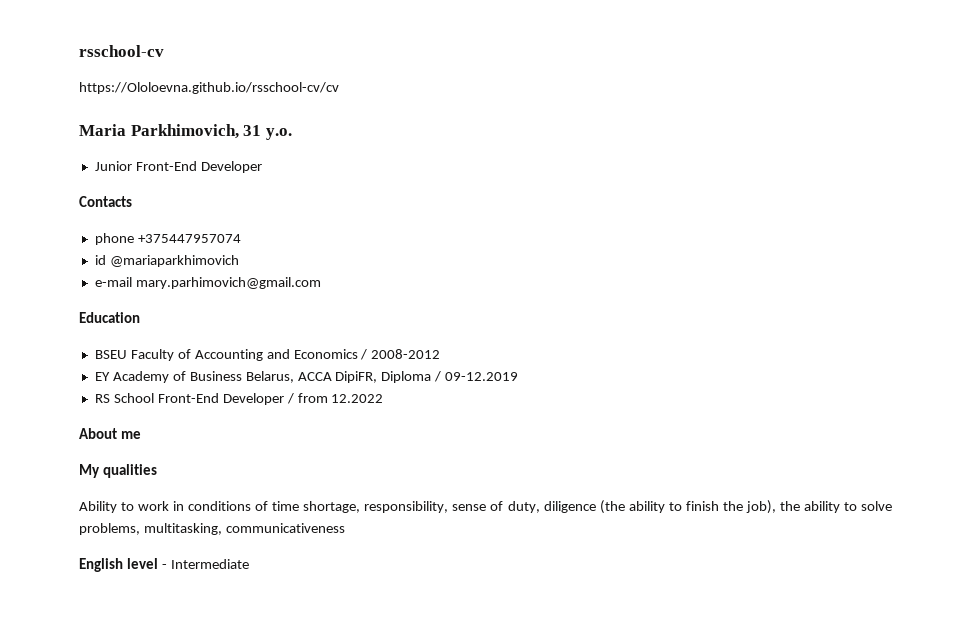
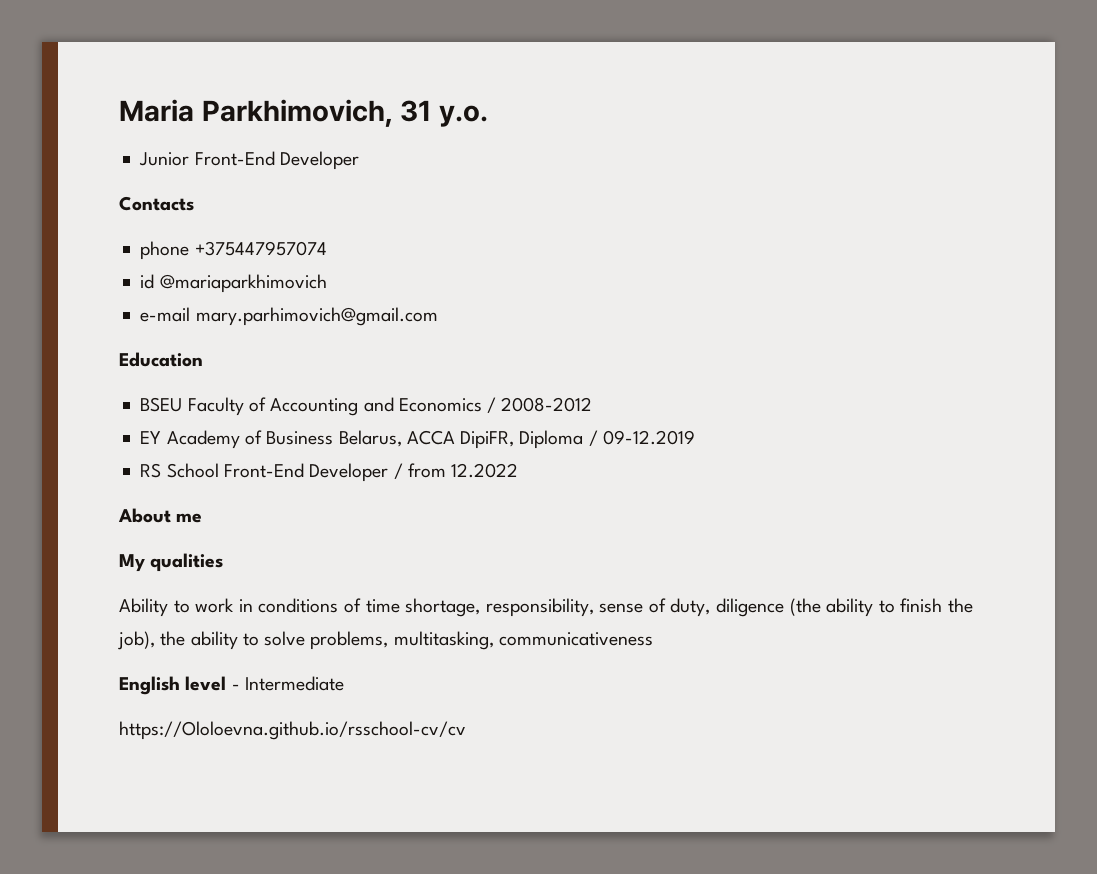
[79,45,164,57] [79,82,339,94] rsschool-cv // https://Ololoevna.github.io/rsschool-cv/cv // -> (119, 110) none
(249, 564) none -> [119,721,466,740] // https://Ololoevna.github.io/rsschool-cv/cv

